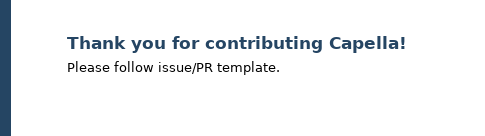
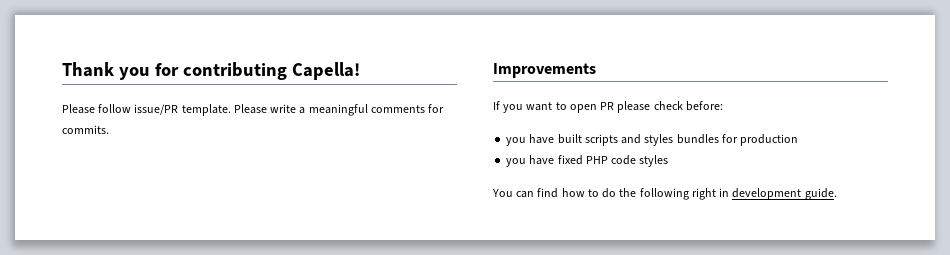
(280, 68) none -> [233,104,445,116] [62,125,109,134] [493,63,596,78] [493,101,723,113] [506,134,799,146] [506,155,669,167] [492,188,837,200] Please write a meaningful comments for commits. // Improvements // If you want to open PR please check before: // you have built scripts and styles bundles for production // you have fixed PHP code styles // You can find how to do the following right in development guide.

